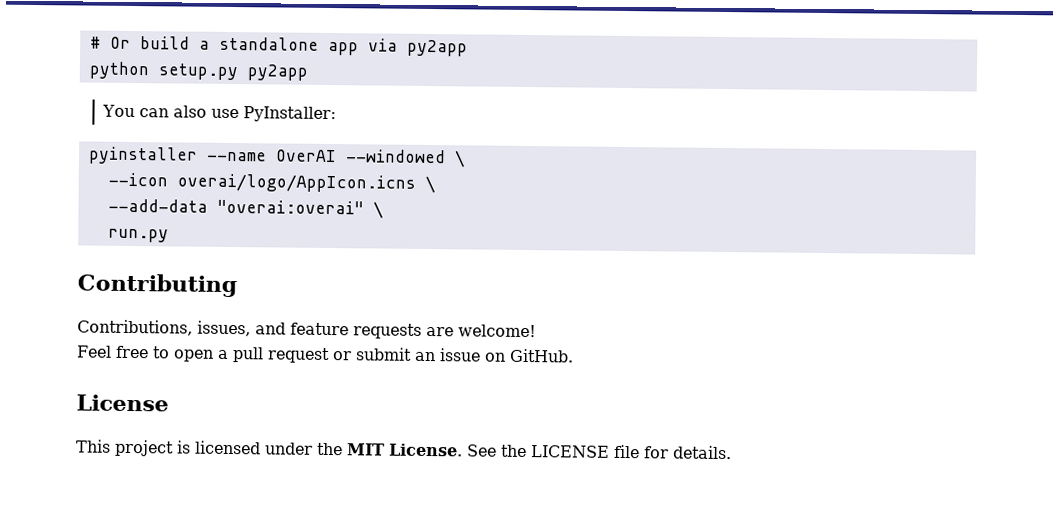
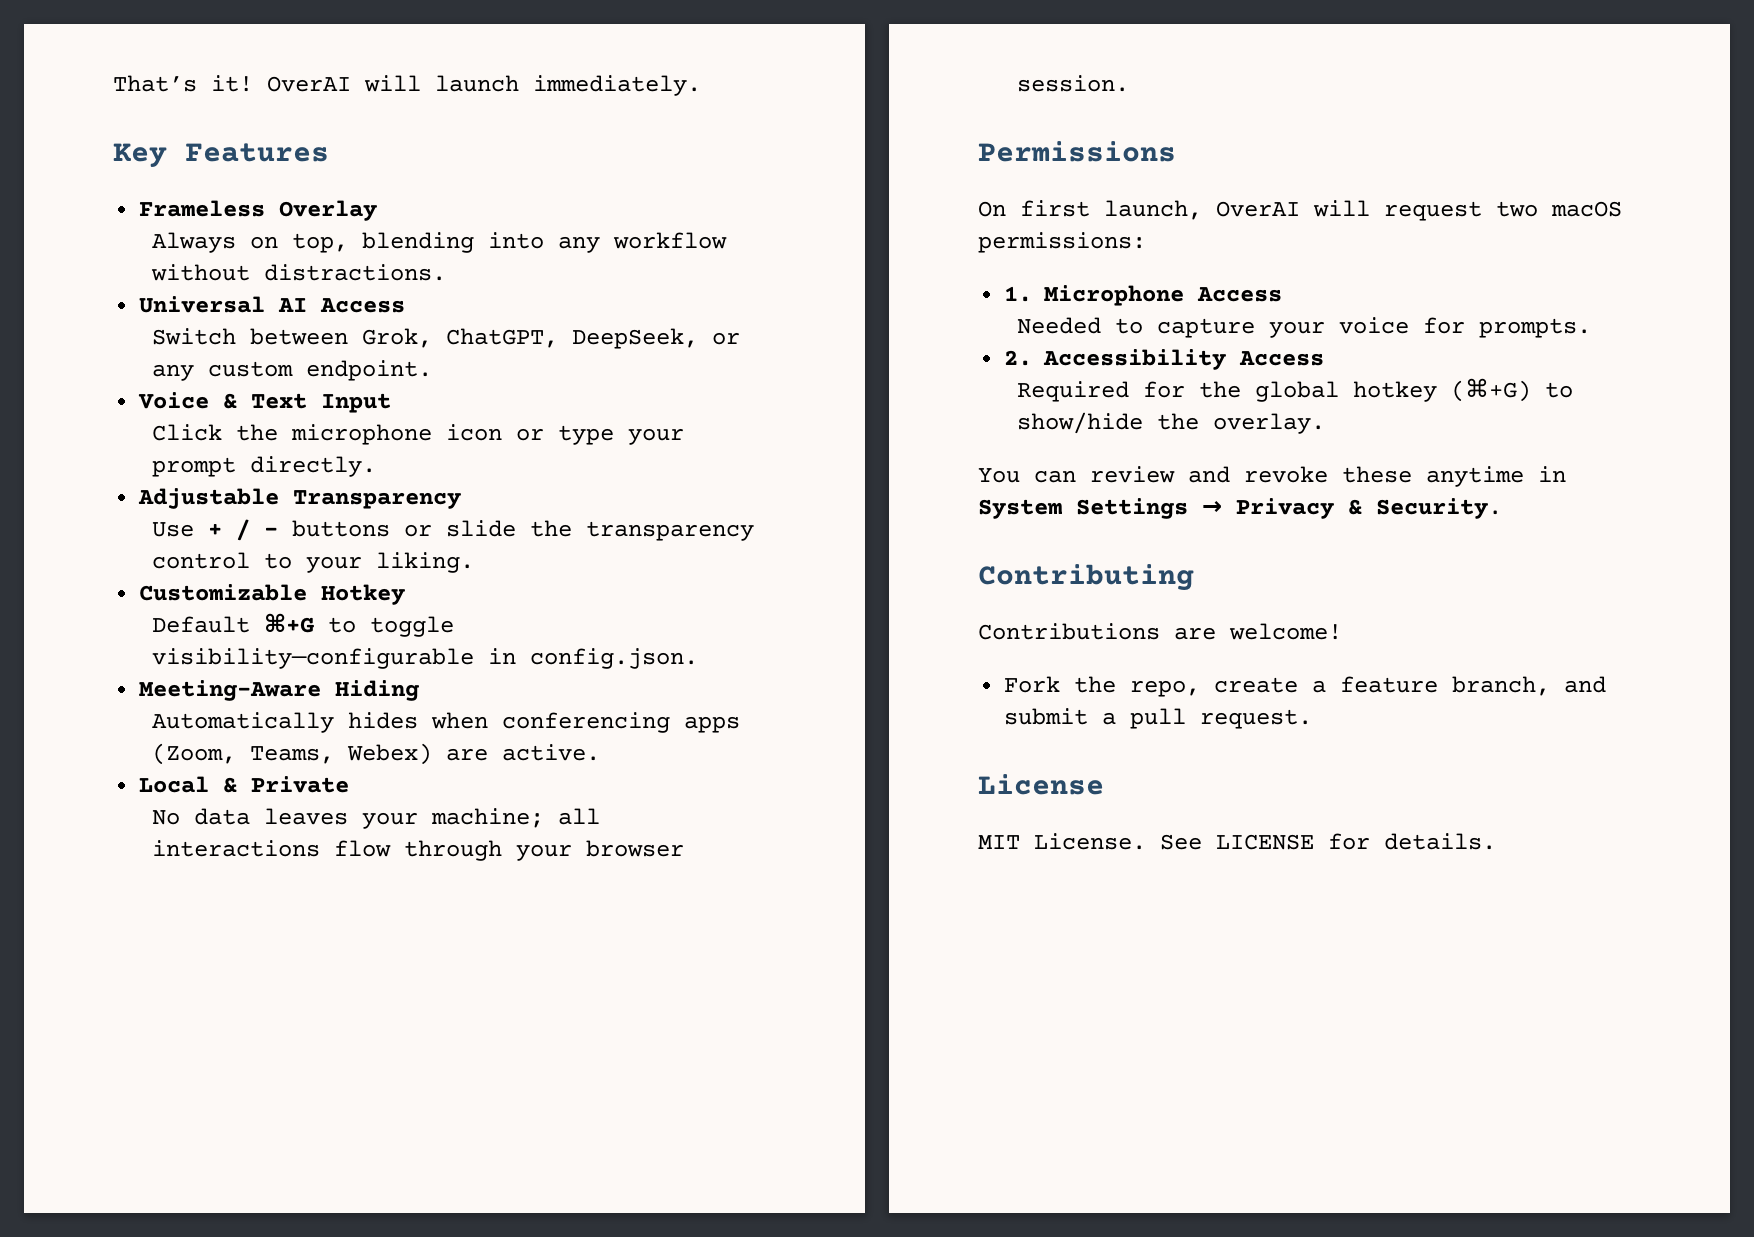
[89,36,468,57] [88,61,308,81] [102,104,337,123] [87,146,466,168] [107,172,436,194] [107,198,384,219] [107,228,169,243] [77,273,237,298] [77,319,536,339] [77,345,574,364] [76,394,169,412] [76,439,640,459] # Or build a standalone app via py2app // python setup.py py2app // You can also use PyInstaller: // pyinstaller --name OverAI --windowed \ // --icon overai/logo/AppIcon.icns \ // --add-data "overai:overai" \ // run.py // Contributing // Contributions, issues, and feature requests are welcome! // Feel free to open a pull request or submit an issue on GitHub. // License // This project is licensed under the MIT License. See the LICENSE file -> [113,75,701,96] [113,143,329,168] [139,200,378,221] [152,232,728,253] [151,264,447,281] [139,296,406,313] [152,328,741,349] [152,360,433,381] [138,392,392,413] [152,424,685,445] [152,456,377,477] [138,488,462,509] [152,519,755,541] [152,552,475,573] [139,584,406,605] [152,613,455,637] [152,648,699,669] [139,680,420,701] [152,712,741,733] [152,743,601,765] [139,776,350,793] [152,808,601,829] [152,840,685,861] [1017,75,1130,92] [978,141,1176,162] [978,200,1622,221] [978,232,1146,253] [1004,285,1283,306] [1017,317,1592,338] [1004,349,1325,370] [1017,378,1574,402] [1017,412,1326,434] [978,466,1566,487] [978,498,1502,519] [978,564,1194,591] [978,623,1342,640] [1004,676,1607,697] [1004,708,1313,729] [978,774,1104,795] [978,833,1314,850] That’s it! OverAI will launch immediately. // Key Features // Frameless Overlay // Always on top, blending into any workflow without distractions. // Universal AI Access // Switch between Grok, ChatGPT, DeepSeek, or any custom endpoint. // Voice & Text Input // Click the microphone icon or type your prompt directly. // Adjustable Transparency // Use + / − buttons or slide the transparency control to your liking. // Customizable Hotkey // Default ⌘+G to toggle visibility—configurable in config.json. // Meeting-Aware Hiding // Automatically hides when conferencing apps (Zoom, Teams, Webex) are active. // Local & Private // No data leaves your machine; all interactions flow through your browser session. // Permissions // On first launch, OverAI will request two macOS permissions: // 1. Microphone Access // Needed to capture your voice for prompts. // 2. Accessibility Access // Required for the global hotkey (⌘+G) to show/hide the overlay. // You can review and revoke these anytime in System Settings → Privacy & Security. // Contributing // Contributions are welcome! // Fork the repo, create a feature branch, and submit a pull request. // License // MIT License. See LICENSE

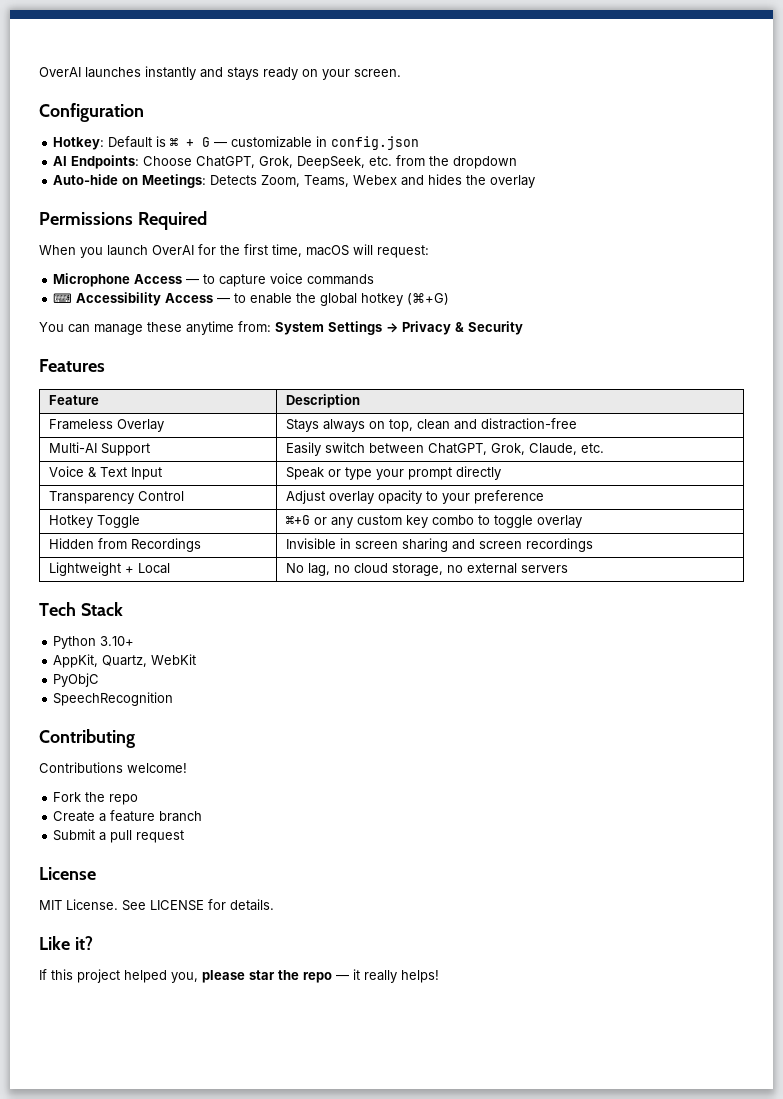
[113,75,701,96] [113,143,329,168] [139,200,378,221] [152,232,728,253] [151,264,447,281] [139,296,406,313] [152,328,741,349] [152,360,433,381] [138,392,392,413] [152,424,685,445] [152,456,377,477] [138,488,462,509] [152,519,755,541] [152,552,475,573] [139,584,406,605] [152,613,455,637] [152,648,699,669] [139,680,420,701] [152,712,741,733] [152,743,601,765] [139,776,350,793] [152,808,601,829] [152,840,685,861] [1017,75,1130,92] [978,141,1176,162] [978,200,1622,221] [978,232,1146,253] [1004,286,1033,302] That’s it! OverAI will launch immediately. // Key Features // Frameless Overlay // Always on top, blending into any workflow without distractions. // Universal AI Access // Switch between Grok, ChatGPT, DeepSeek, or any custom endpoint. // Voice & Text Input // Click the microphone icon or type your prompt directly. // Adjustable Transparency // Use + / − buttons or slide the transparency control to your liking. // Customizable Hotkey // Default ⌘+G to toggle visibility—configurable in config.json. // Meeting-Aware Hiding // Automatically hides when conferencing apps (Zoom, Teams, Webex) are active. // Local & Private // No data leaves your machine; all interactions flow through your browser session. // Permissions // On first launch, OverAI will request two macOS permissions: // 1. -> [39,66,401,80] [39,103,144,122] [53,136,420,150] [53,155,518,169] [53,174,536,188] [39,211,207,230] [39,244,429,258] OverAI launches instantly and stays ready on your screen. // Configuration // Hotkey: Default is ⌘ + G — customizable in config.json // AI Endpoints: Choose ChatGPT, Grok, DeepSeek, etc. from the dropdown // Auto-hide on Meetings: Detects Zoom, Teams, Webex and hides the overlay // Permissions Required // When you launch OverAI for the first time, macOS will request: //
[1017,317,1102,334] // Needed -> [186,279,200,284] —
[1269,317,1592,338] [1004,350,1033,366] your voice for prompts. // 2. -> [270,273,375,285] [53,293,73,303] voice commands // ⌨
[1017,381,1186,402] // Required for -> [217,293,293,304] — to enable
[1545,382,1574,398] [1017,412,1326,434] to show/hide the overlay. -> (450, 299) none
[1090,466,1328,483] review and revoke -> [94,324,143,335] manage
[1538,466,1566,482] in -> [238,321,271,332] from:
[1376,498,1502,519] Security. -> [468,321,523,335] [39,359,105,372] [48,395,99,405] [285,394,360,408] [48,419,164,432] [285,418,577,432] [48,442,150,456] [285,442,604,456] [48,466,162,480] [285,466,501,480] [48,491,184,504] [285,490,544,504] [48,515,140,528] [285,515,582,528] [48,538,201,552] [285,538,593,552] [48,562,170,576] [285,563,568,576] [39,602,123,616] [53,636,135,649] [53,654,197,668] [53,673,100,687] [53,692,174,706] Security // Features // Feature | Description // Frameless Overlay | Stays always on top, clean and distraction-free // Multi-AI Support | Easily switch between ChatGPT, Grok, Claude, etc. // Voice & Text Input | Speak or type your prompt directly // Transparency Control | Adjust overlay opacity to your preference // Hotkey Toggle | ⌘+G or any custom key combo to toggle overlay // Hidden from Recordings | Invisible in screen sharing and screen recordings // Lightweight + Local | No lag, no cloud storage, no external servers // Tech Stack // Python 3.10+ // AppKit, Quartz, WebKit // PyObjC // SpeechRecognition
[1174,627,1216,640] are -> (123, 767) none
[1130,676,1607,697] [1004,708,1089,725] repo, create a feature branch, and submit -> [109,794,139,805] [53,810,203,822] [53,829,96,841] repo // Create a feature branch // Submit
[1200,709,1313,729] request. -> [136,830,185,843] request
(1496, 841) none -> [39,936,93,950] [39,969,439,983] // Like it? // If this project helped you, please star the repo — it really helps!

